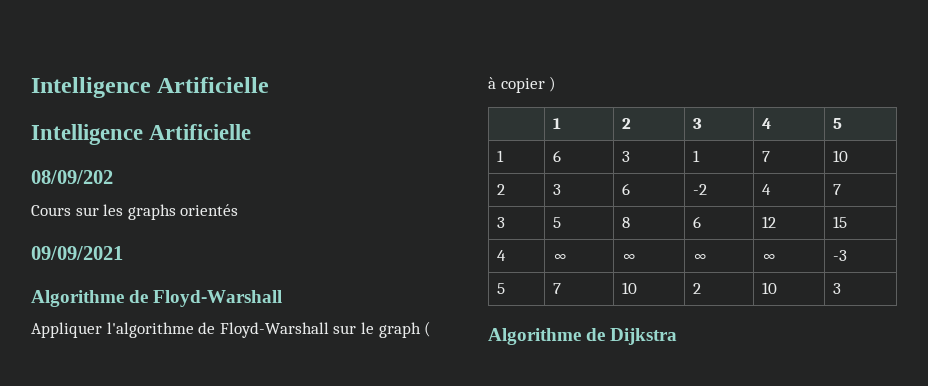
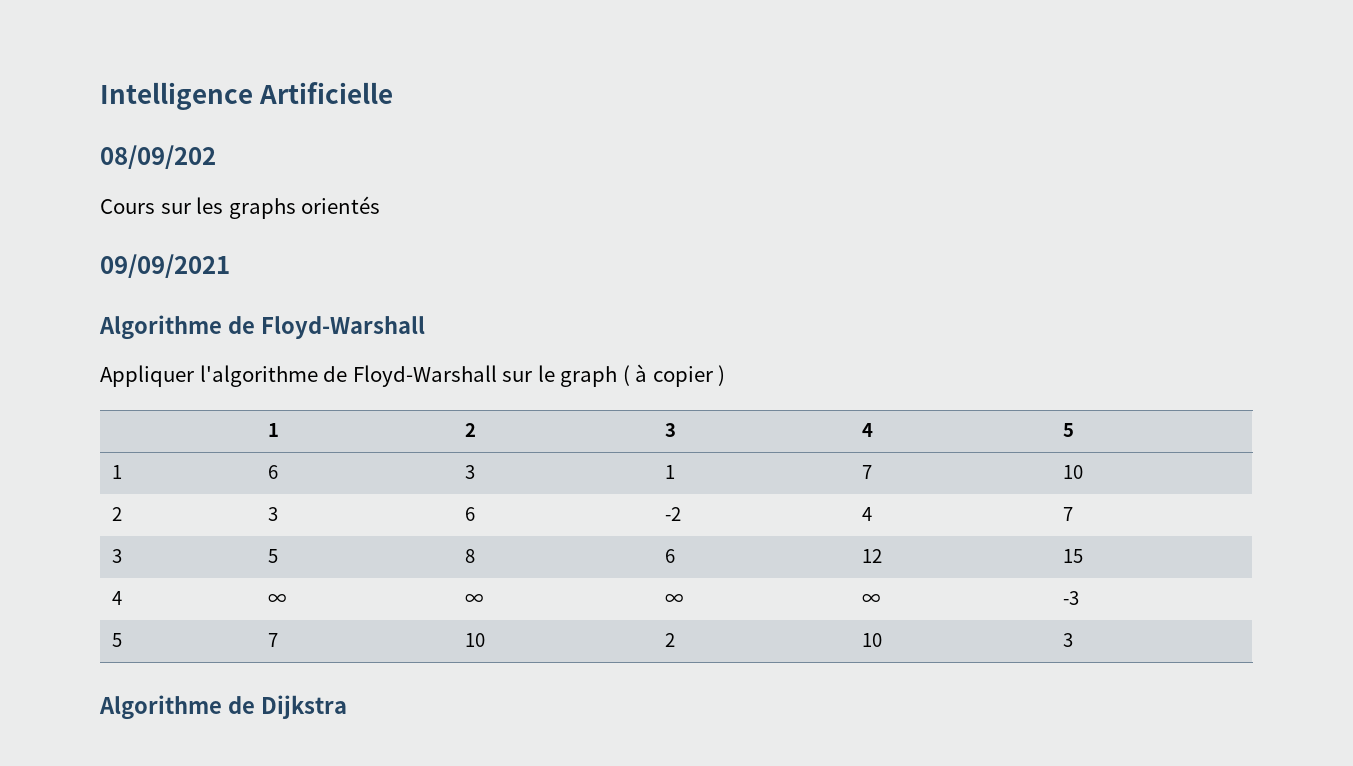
[31,77,270,98] [31,124,252,145] Intelligence Artificielle // Intelligence Artificielle -> [100,82,394,110] Intelligence Artificielle

